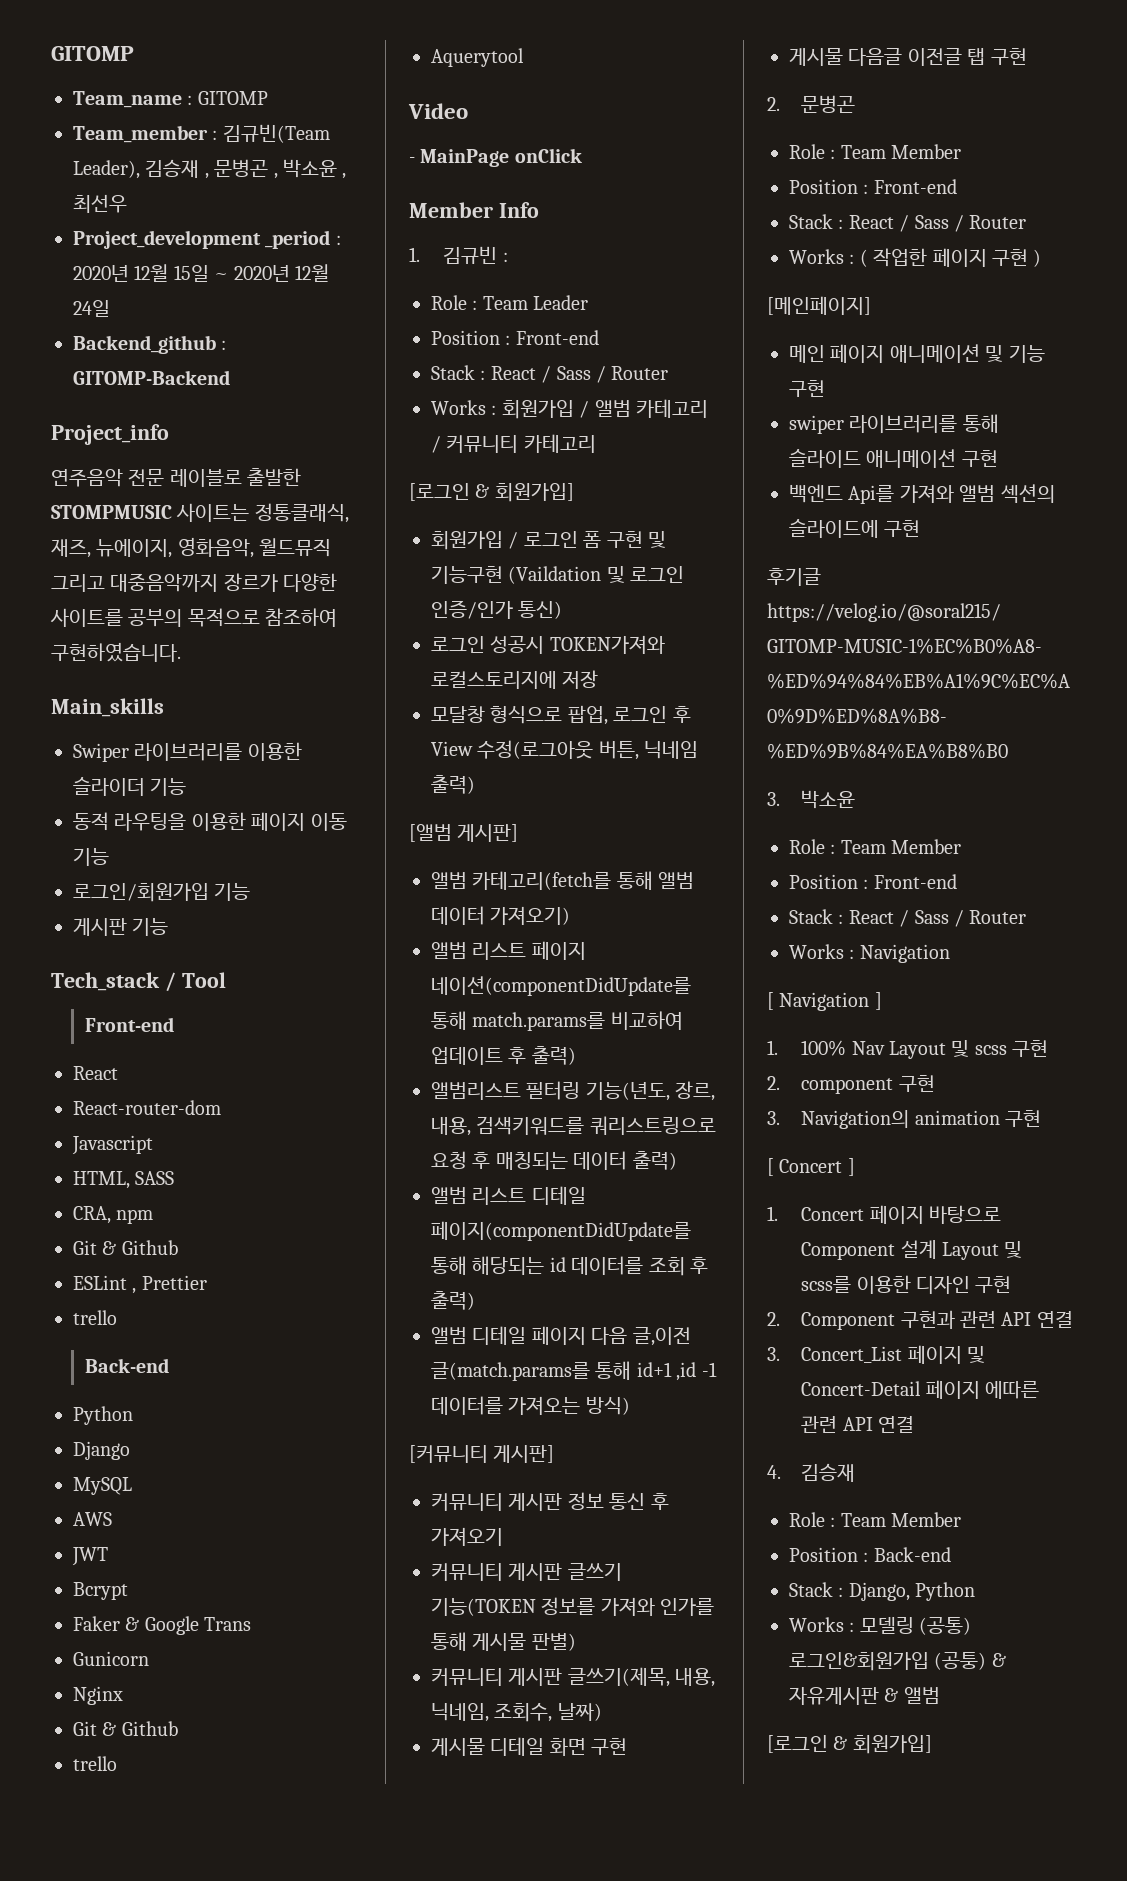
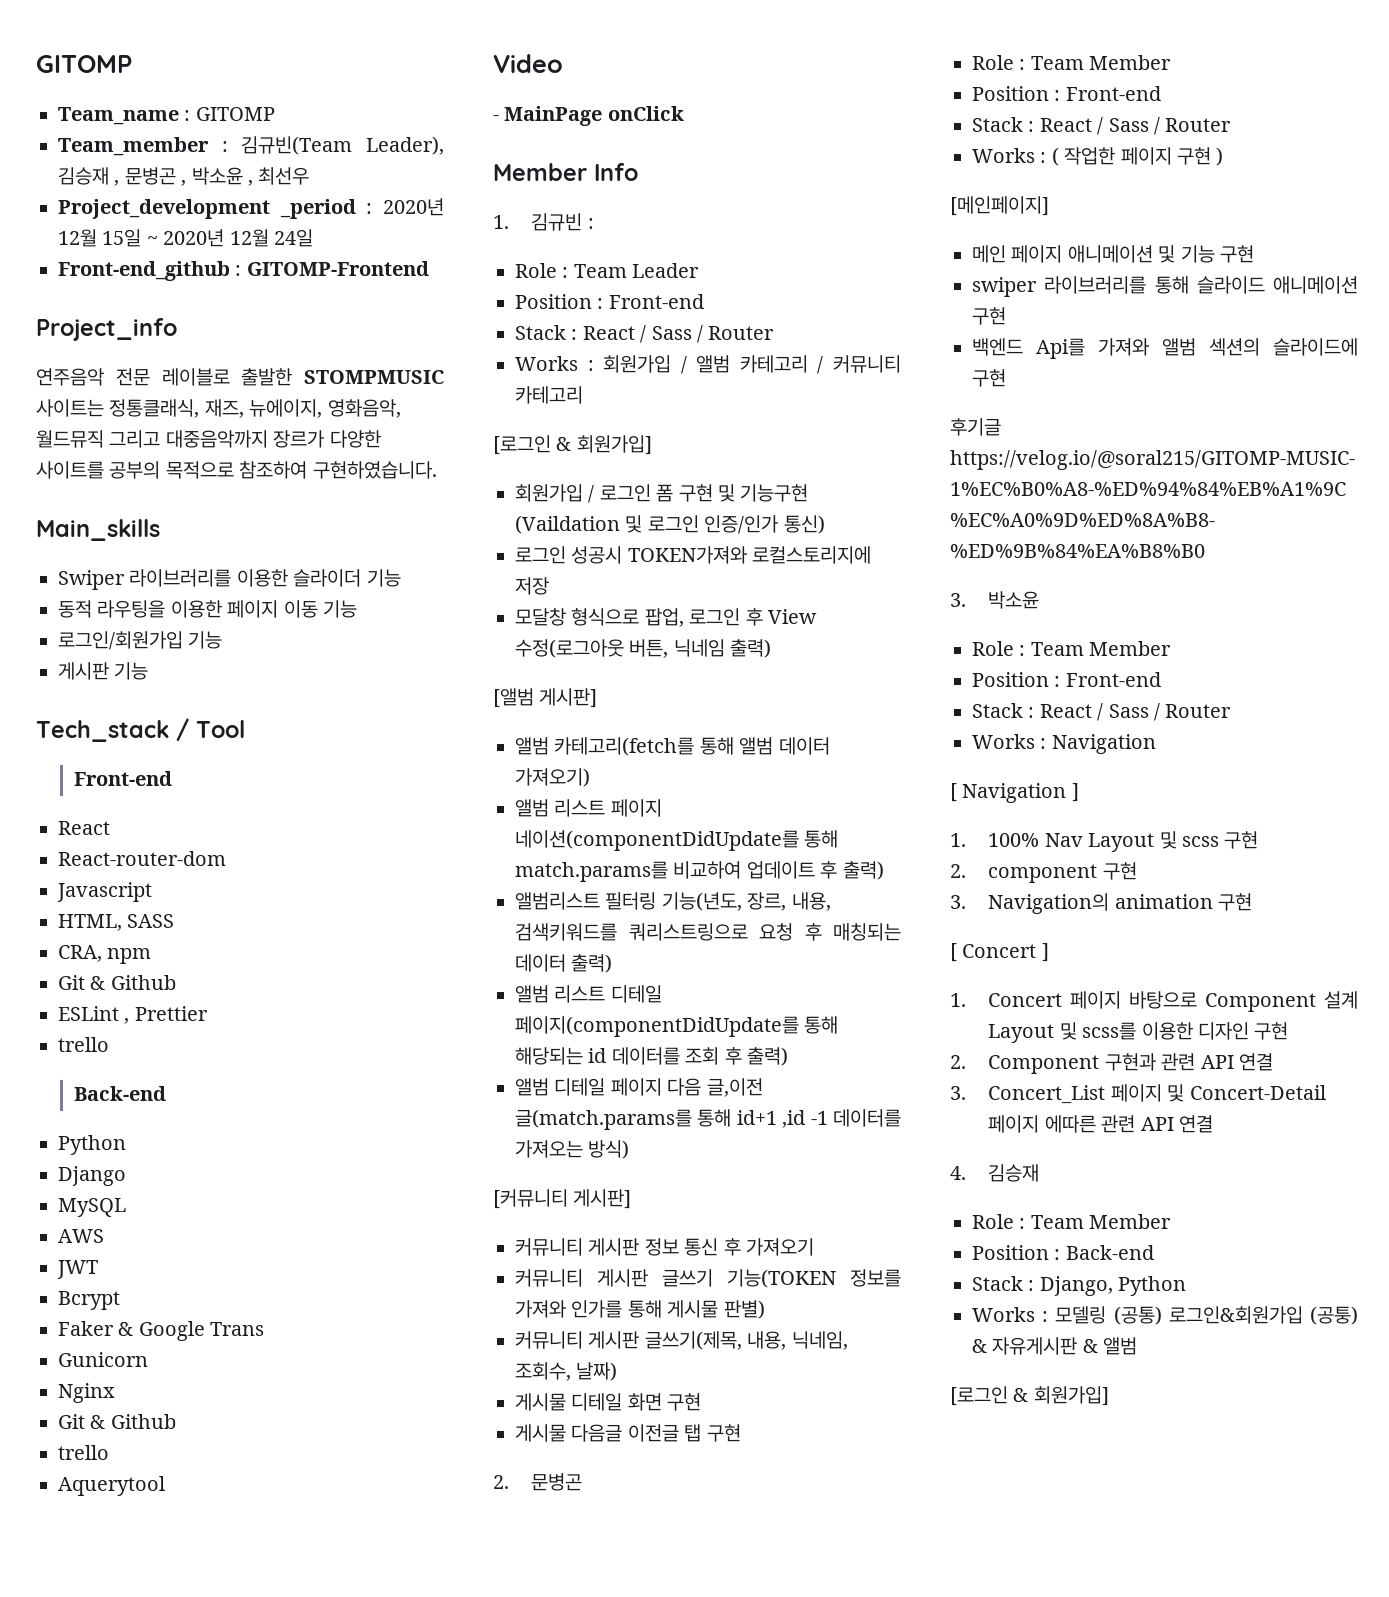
[73,335,227,354] [73,370,230,385] Backend_github : GITOMP-Backend -> [58,261,429,281] Front-end_github : GITOMP-Frontend

